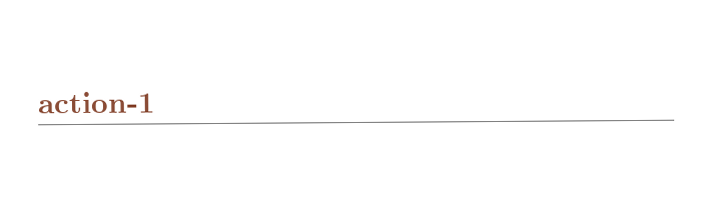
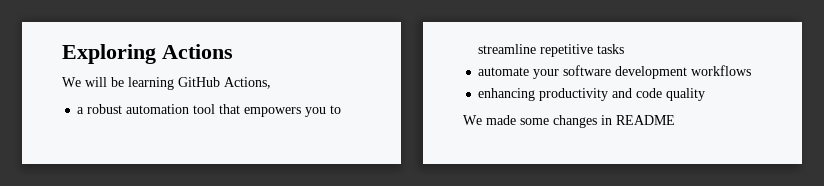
[37,91,156,114] action-1 -> [62,44,233,64] [62,77,271,90] [77,104,342,117] [478,44,625,57] [478,65,752,79] [478,88,706,101] [463,115,675,128] Exploring Actions // We will be learning GitHub Actions, // a robust automation tool that empowers you to streamline repetitive tasks // automate your software development workflows // enhancing productivity and code quality // We made some changes in README

